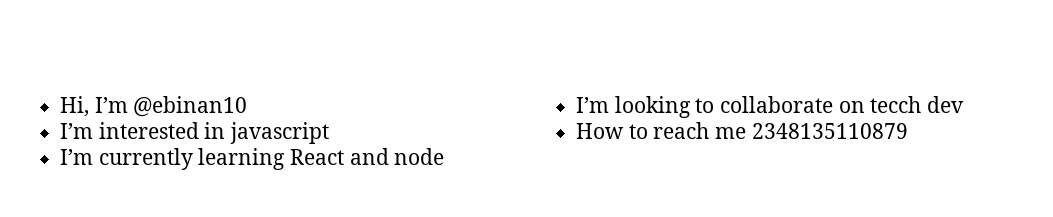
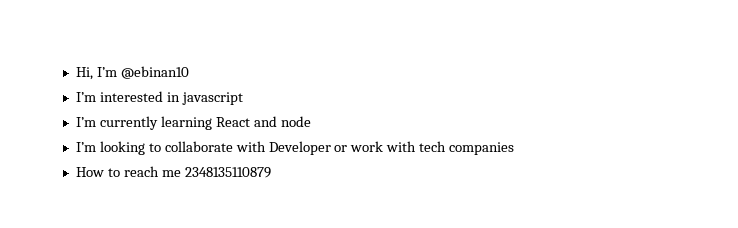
[838,96,965,113] on tecch dev -> [235,141,515,155] with Developer or work with tech companies

